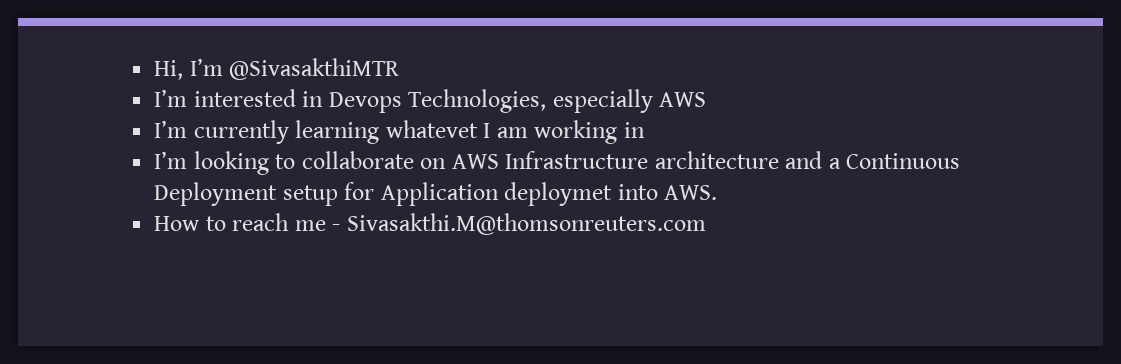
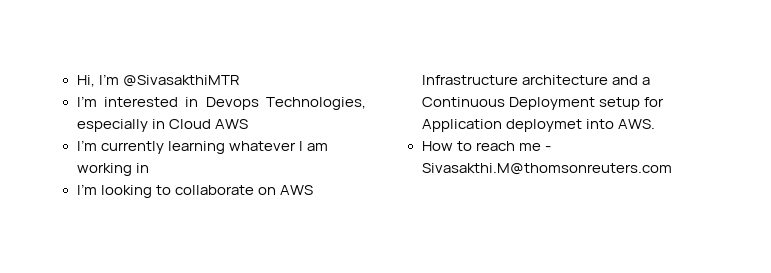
(653, 101) none -> [151,119,211,129] in Cloud
[385,120,478,138] whatevet -> [228,141,296,151] whatever

